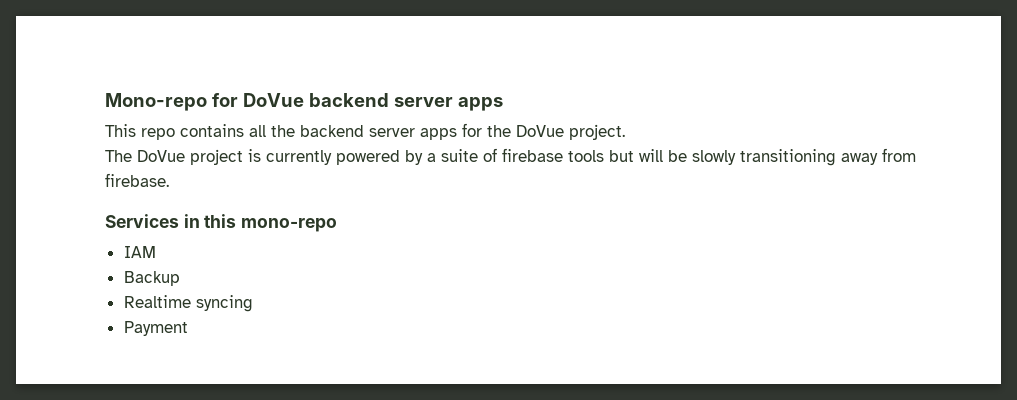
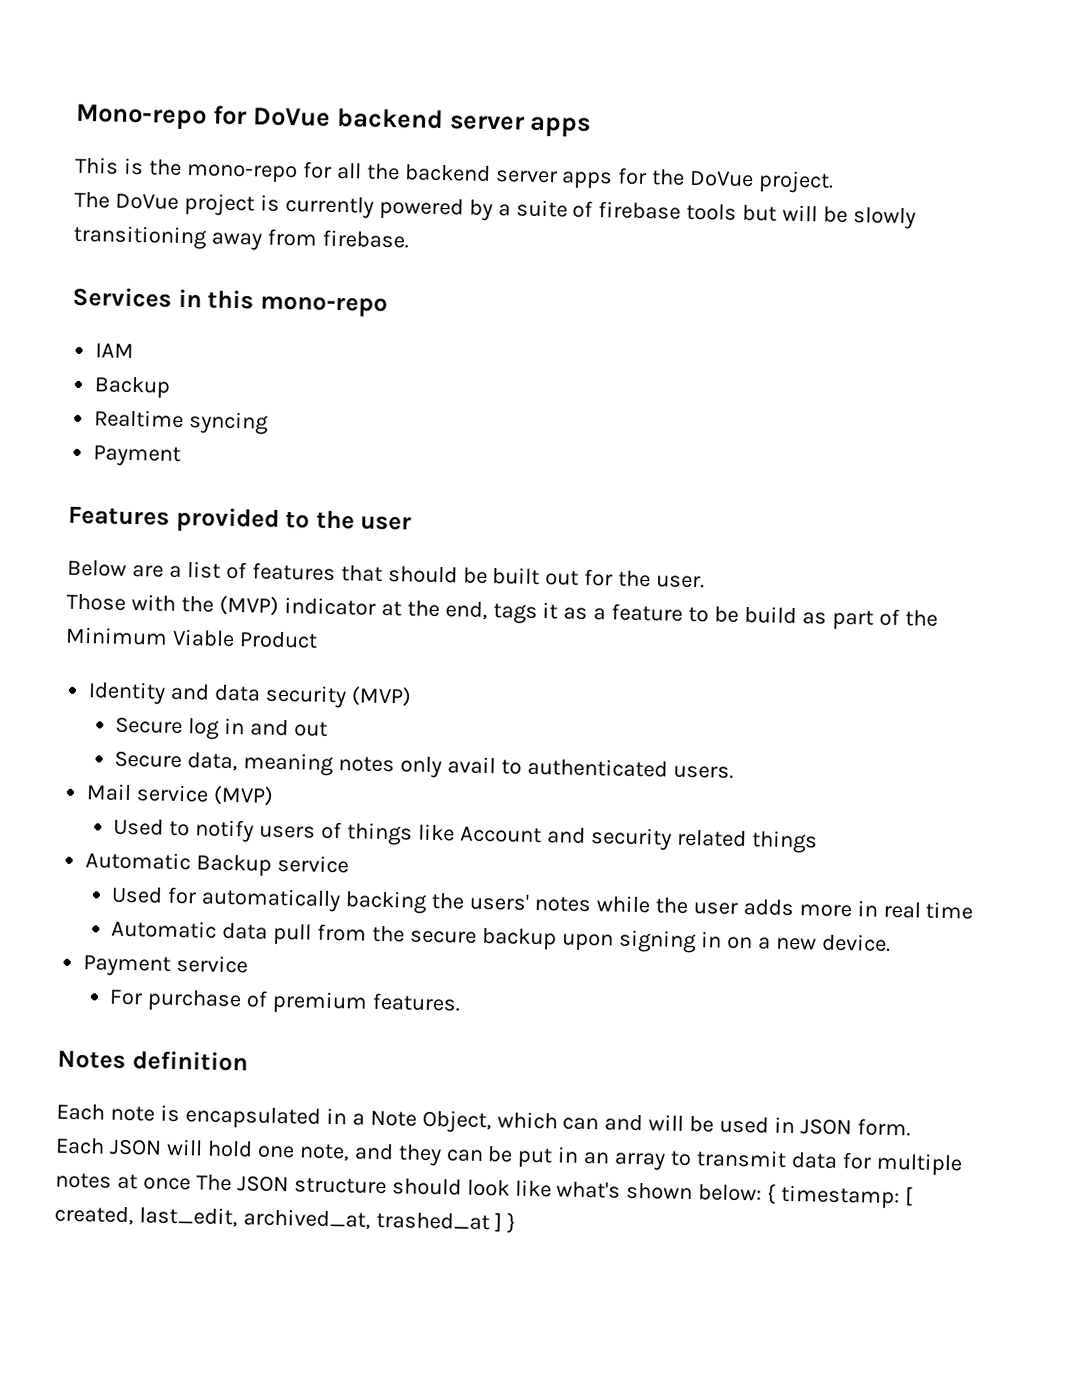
[141,124,244,140] repo contains -> [123,157,332,184] is the mono-repo for
(188, 328) none -> [68,506,413,533] [67,559,706,589] [66,593,938,631] [65,626,318,649] [88,681,412,709] [115,716,329,740] [114,750,734,779] [86,783,275,806] [113,818,818,854] [85,851,350,877] [111,886,974,920] [111,919,891,954] [83,954,249,977] [109,989,462,1015] [57,1050,248,1072] [56,1103,912,1137] [55,1137,963,1177] [55,1172,914,1210] [54,1205,516,1234] // Features provided to the user // Below are a list of features that should be built out for the user. // Those with the (MVP) indicator at the end, tags it as a feature to be build as part of the Minimum Viable Product // Identity and data security (MVP) // Secure log in and out // Secure data, meaning notes only avail to authenticated users. // Mail service (MVP) // Used to notify users of things like Account and security related things // Automatic Backup service // Used for automatically backing the users' notes while the user adds more in real time // Automatic data pull from the secure backup upon signing in on a new device. // Payment service // For purchase of premium features. // Notes definition // Each note is encapsulated in a Note Object, which can and will be used in JSON form. // Each JSON will hold one note, and they can be put in an array to transmit data for multiple notes at once The JSON structure should look like what's shown below: { timestamp: [ created, last_edit, archived_at, trashed_at ] }

